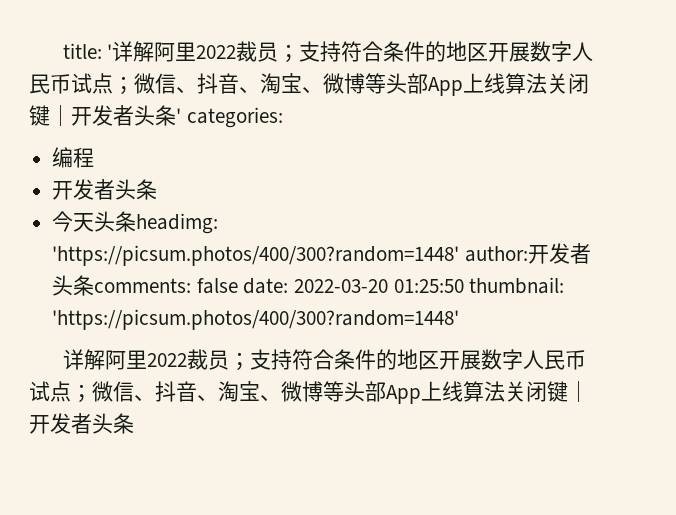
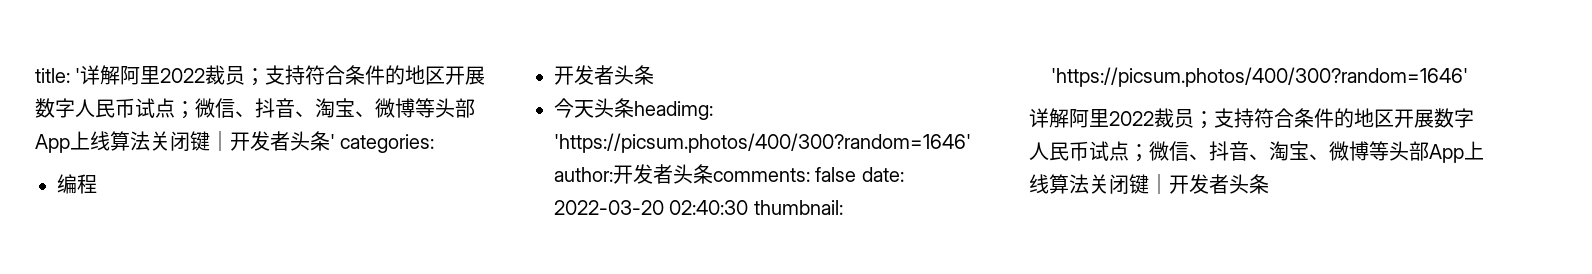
[52,245,460,266] 'https://picsum.photos/400/300?random=1448' -> [554,133,971,153] 'https://picsum.photos/400/300?random=1646'
[393,277,565,294] [52,309,460,330] 01:25:50 thumbnail: 'https://picsum.photos/400/300?random=1448' -> [669,200,843,215] [1051,67,1468,87] 02:40:30 thumbnail: 'https://picsum.photos/400/300?random=1646'

